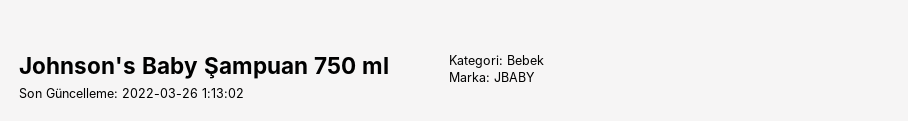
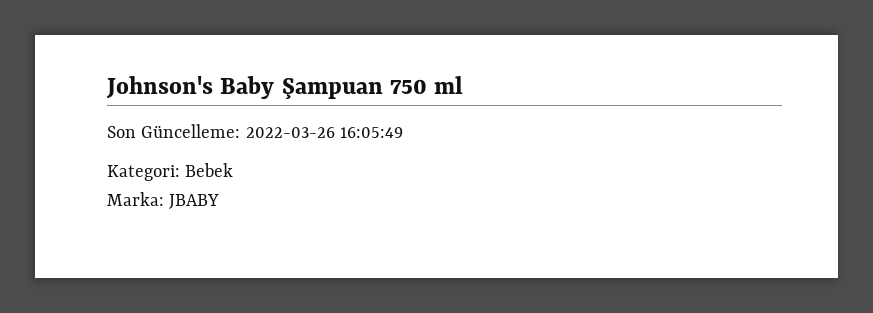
[202,88,244,98] 1:13:02 -> [340,127,404,138] 16:05:49

